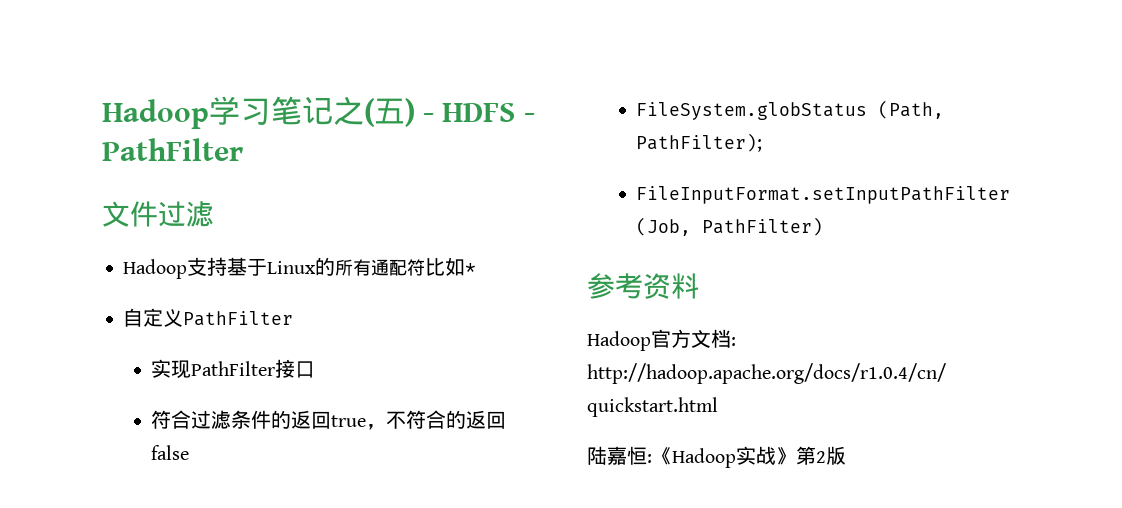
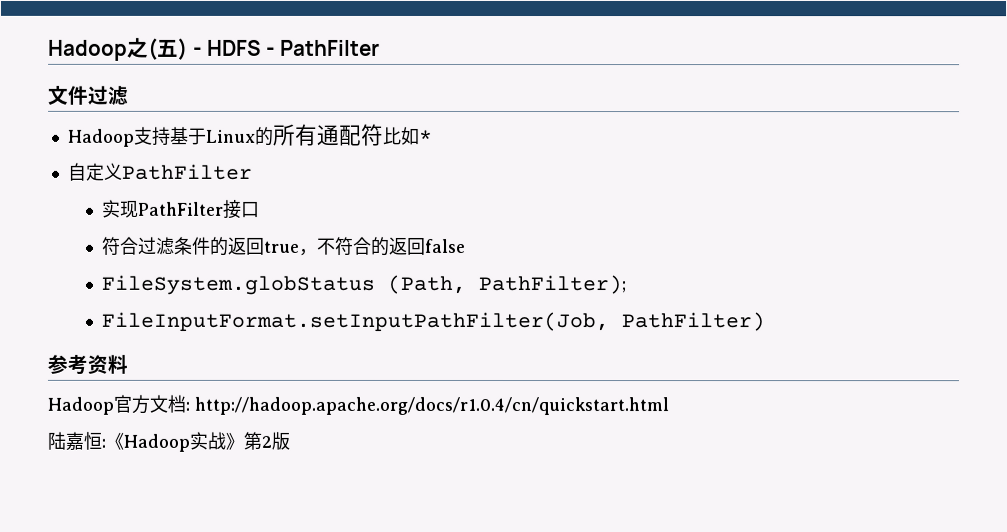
[102,96,333,129] Hadoop学习笔记 -> [48,39,128,61] Hadoop

